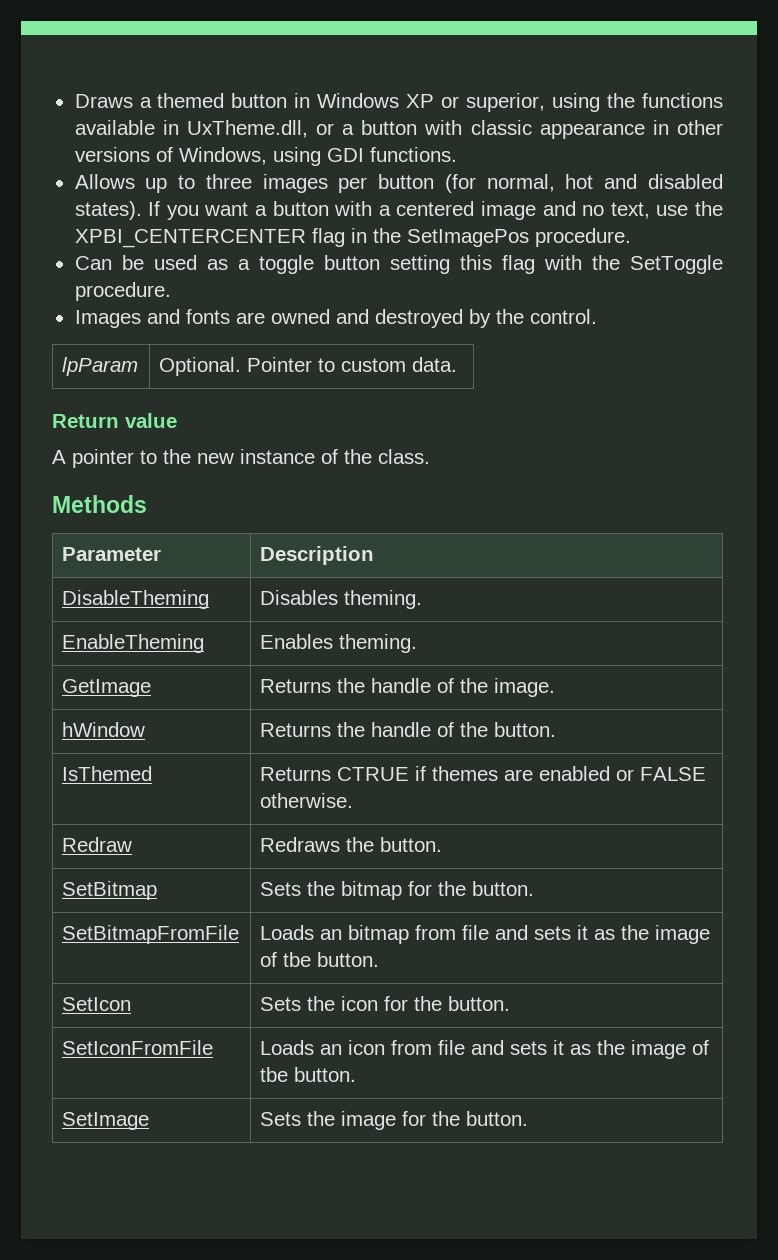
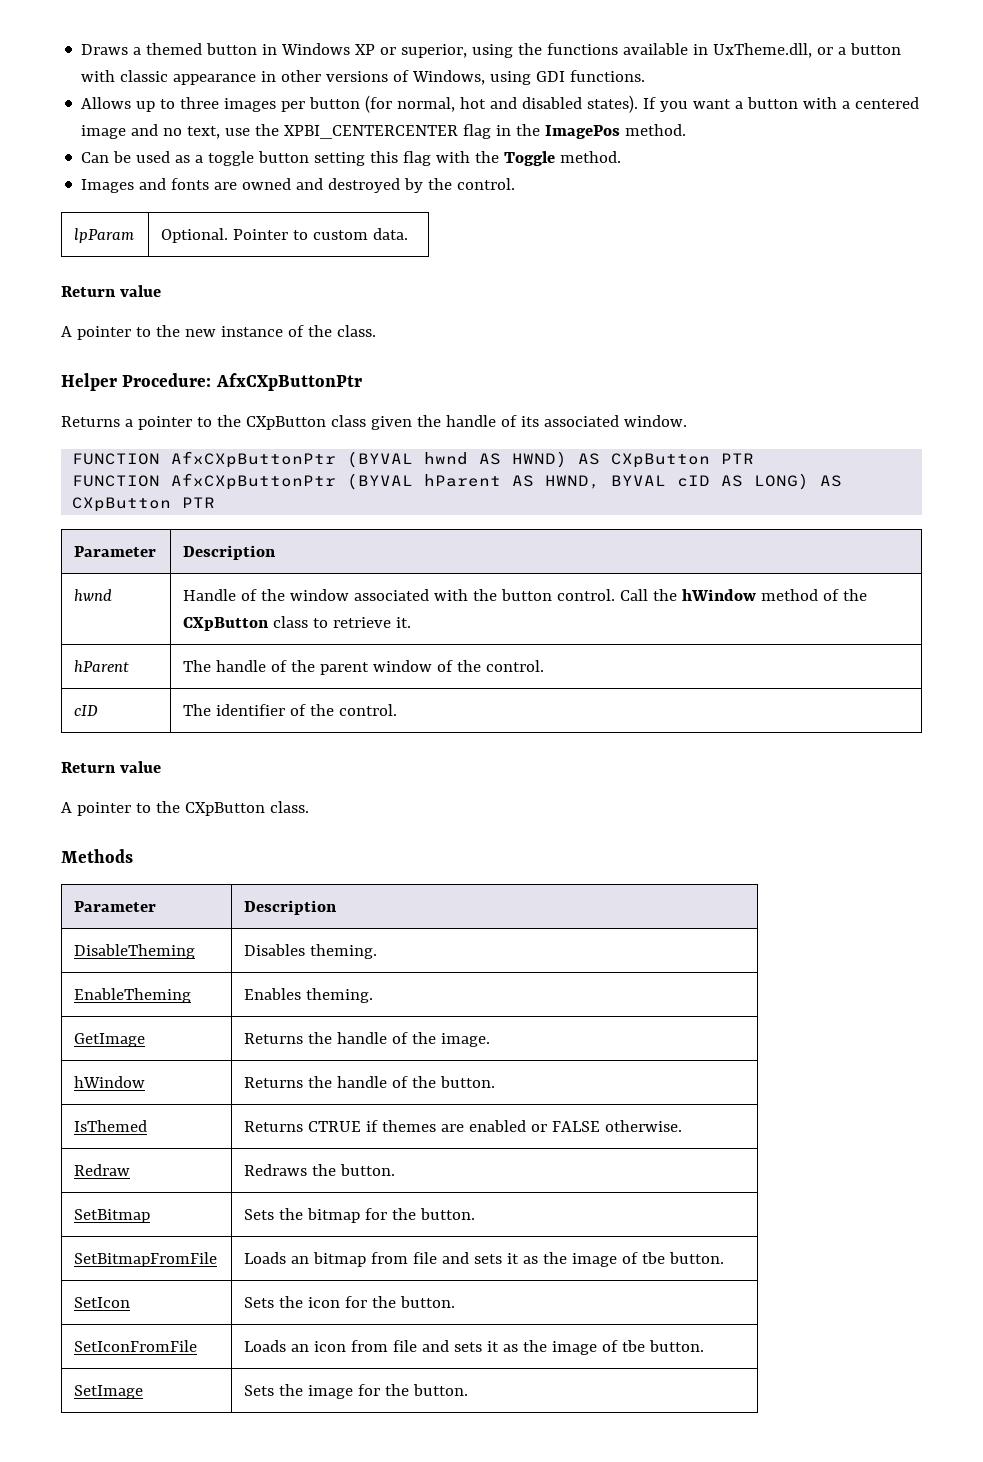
[406,228,631,247] SetImagePos procedure. -> [545,124,687,139] ImagePos method.
[630,255,724,274] [74,282,171,301] SetToggle procedure. -> [504,151,622,166] Toggle method.
(430, 456) none -> [61,373,362,391] [61,415,687,430] [72,451,755,468] [72,473,843,490] [72,497,216,512] [74,546,157,557] [183,545,277,560] [74,589,113,601] [183,589,867,601] [183,616,412,631] [74,660,130,672] [183,660,544,675] [74,705,99,716] [183,704,398,716] [61,761,161,773] [61,801,309,816] // Helper Procedure: AfxCXpButtonPtr // Returns a pointer to the CXpButton class given the handle of its associated window. // FUNCTION AfxCXpButtonPtr (BYVAL hwnd AS HWND) AS CXpButton PTR // FUNCTION AfxCXpButtonPtr (BYVAL hParent AS HWND, BYVAL cID AS LONG) AS CXpButton PTR // Parameter | Description // hwnd | Handle of the window associated with the button control. Call the hWindow method of the CXpButton class to retrieve it. // hParent | The handle of the parent window of the control. // cID | The identifier of the control. // Return value // A pointer to the CXpButton class.

